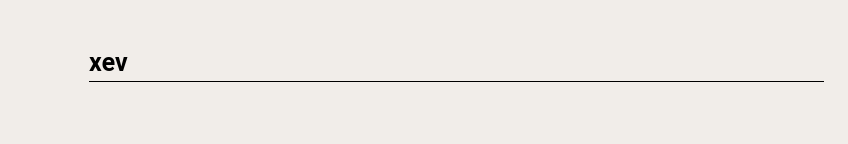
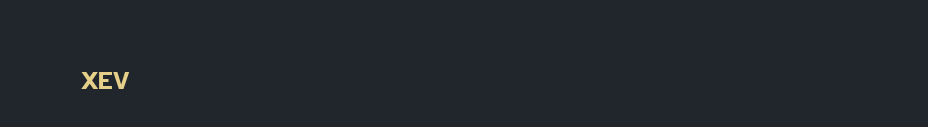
[89,57,128,71] xev -> [81,72,130,89] XEV

